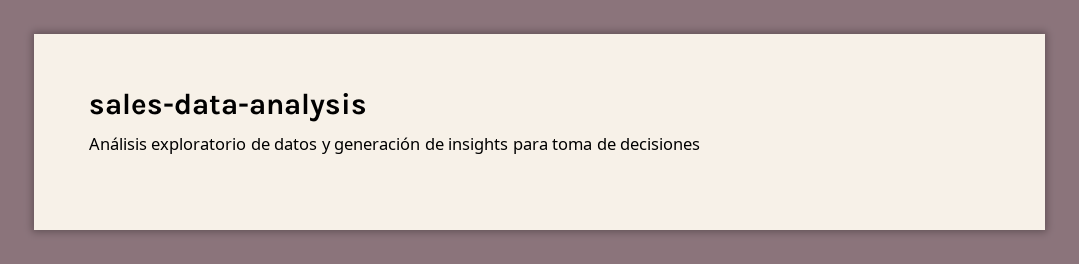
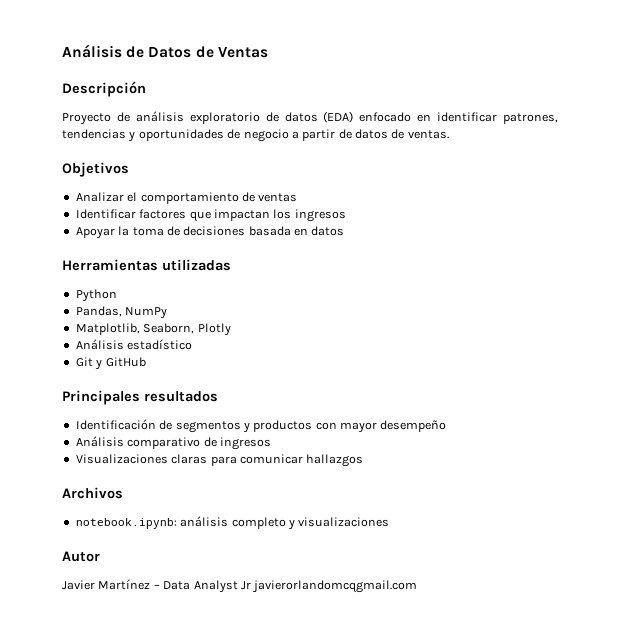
[89,93,367,122] [89,137,701,154] sales-data-analysis // Análisis exploratorio de datos y generación de insights para toma de decisiones -> [62,44,268,58] [62,81,146,97] [62,111,558,125] [62,129,449,142] [62,162,129,177] [75,192,298,204] [75,209,346,222] [75,226,345,239] [62,259,231,271] [75,289,117,302] [75,306,168,319] [75,323,231,336] [75,339,193,350] [75,357,146,370] [62,390,218,405] [75,419,447,433] [75,436,271,450] [75,454,364,467] [62,487,123,499] [75,516,390,530] [62,551,100,562] [62,579,418,593] Análisis de Datos de Ventas // Descripción // Proyecto de análisis exploratorio de datos (EDA) enfocado en identificar patrones, tendencias y oportunidades de negocio a partir de datos de ventas. // Objetivos // Analizar el comportamiento de ventas // Identificar factores que impactan los ingresos // Apoyar la toma de decisiones basada en datos // Herramientas utilizadas // Python // Pandas, NumPy // Matplotlib, Seaborn, Plotly // Análisis estadístico // Git y GitHub // Principales resultados // Identificación de segmentos y productos con mayor desempeño // Análisis comparativo de ingresos // Visualizaciones claras para comunicar hallazgos // Archivos // notebook.ipynb: análisis completo y visualizaciones // Autor // Javier Martínez – Data Analyst Jr javierorlandomcqgmail.com

